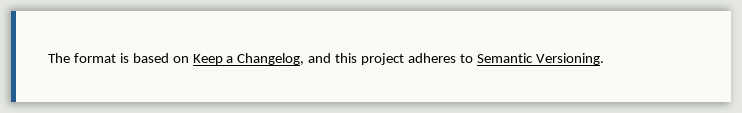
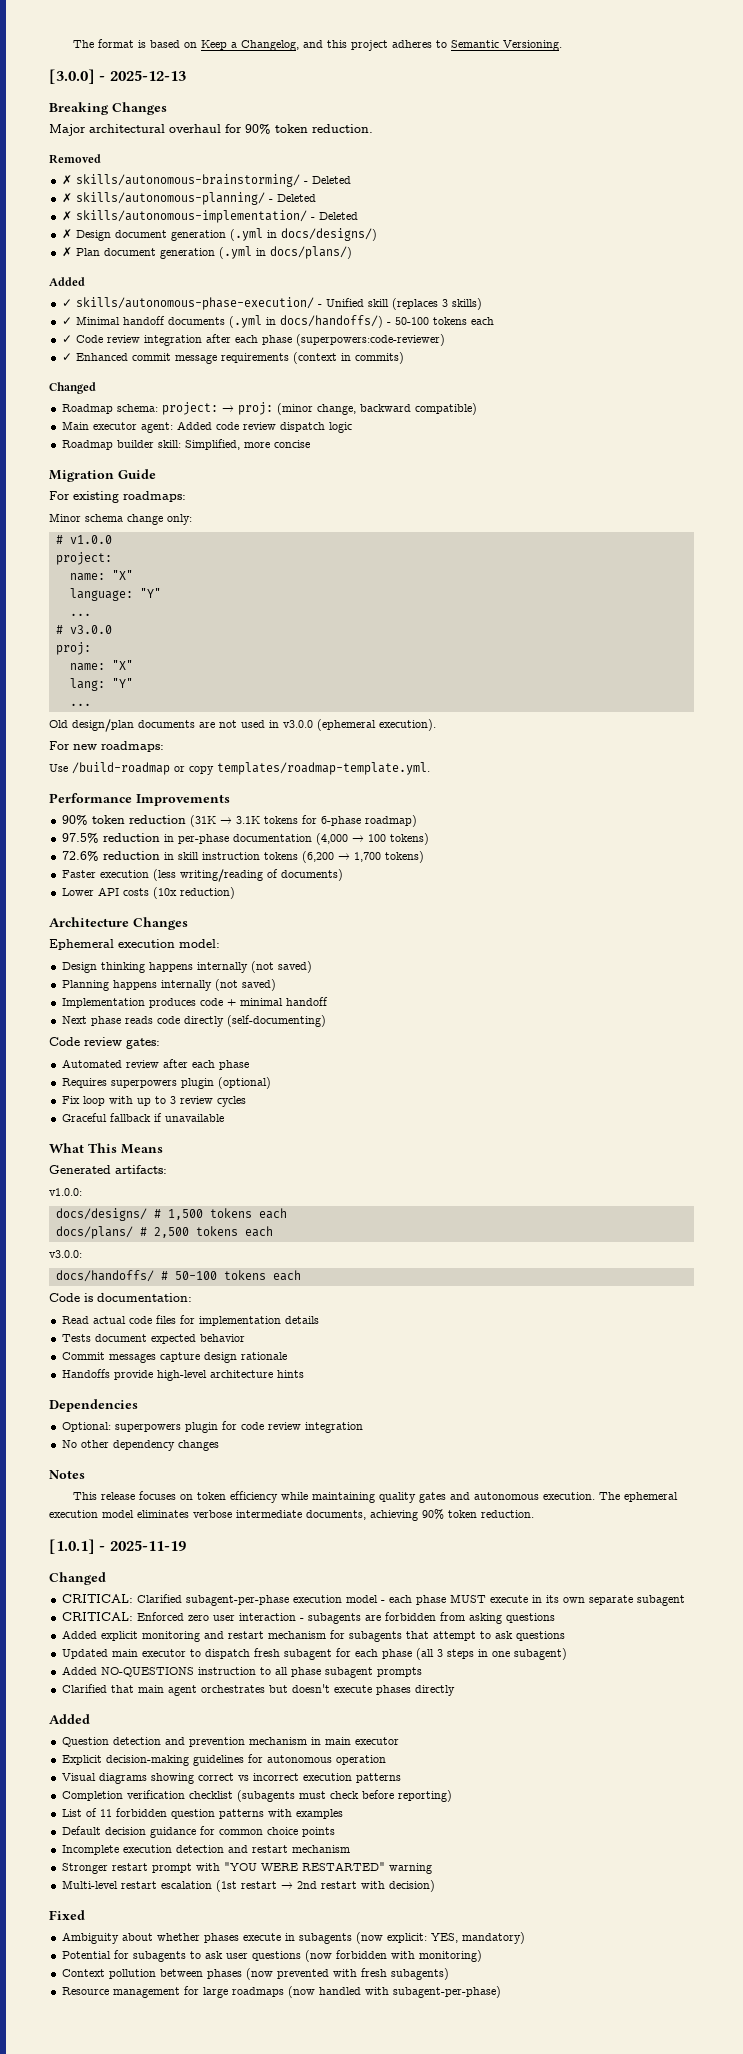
(604, 59) none -> [49,69,186,84] [49,102,167,115] [49,124,373,136] [49,154,101,164] [61,174,351,187] [61,192,316,205] [61,210,358,223] [61,228,377,241] [61,246,352,259] [49,277,85,286] [61,297,482,310] [61,315,494,328] [61,334,445,346] [61,352,404,364] [49,382,96,394] [61,402,477,415] [61,421,352,433] [61,439,310,450] [49,469,156,482] [49,491,186,503] [49,513,192,525] [55,535,112,544] [55,552,112,565] [69,570,133,581] [69,588,161,601] [69,613,91,616] [55,625,112,634] [55,642,91,655] [69,660,133,671] [69,678,133,691] [69,703,91,706] [49,719,436,732] [49,741,164,752] [49,762,430,775] [49,793,230,806] [61,815,417,827] [61,833,429,845] [61,851,424,863] [61,869,343,882] [61,887,235,899] [49,917,188,930] [49,939,220,950] [61,961,312,973] [61,979,276,991] [61,997,328,1008] [61,1015,326,1027] [49,1037,160,1049] [61,1059,249,1070] [61,1077,271,1089] [61,1096,246,1107] [61,1113,224,1122] [49,1143,163,1154] [49,1165,167,1174] [49,1188,82,1196] [55,1208,287,1221] [55,1226,273,1239] [49,1250,82,1258] [55,1270,301,1282] [49,1293,192,1302] [61,1315,319,1326] [61,1334,245,1344] [61,1352,287,1363] [61,1369,304,1381] [49,1399,138,1412] [61,1421,363,1433] [61,1440,219,1451] [49,1470,85,1479] [72,1491,678,1503] [49,1509,534,1521] [49,1539,186,1554] [49,1572,106,1585] [61,1594,685,1606] [61,1612,555,1624] [61,1630,565,1642] [61,1648,567,1660] [61,1666,422,1678] [61,1684,455,1696] [49,1714,90,1724] [61,1737,399,1747] [61,1754,386,1766] [61,1773,401,1784] [61,1790,452,1802] [61,1808,343,1819] [61,1826,335,1838] [61,1845,350,1855] [61,1862,432,1874] [61,1880,435,1892] [49,1910,85,1920] [61,1932,525,1944] [61,1950,482,1962] [61,1968,449,1980] [61,1986,501,1998] // [3.0.0] - 2025-12-13 // Breaking Changes // Major architectural overhaul for 90% token reduction. // Removed // ✗ skills/autonomous-brainstorming/ - Deleted // ✗ skills/autonomous-planning/ - Deleted // ✗ skills/autonomous-implementation/ - Deleted // ✗ Design document generation (.yml in docs/designs/) // ✗ Plan document generation (.yml in docs/plans/) // Added // ✓ skills/autonomous-phase-execution/ - Unified skill (replaces 3 skills) // ✓ Minimal handoff documents (.yml in docs/handoffs/) - 50-100 tokens each // ✓ Code review integration after each phase (superpowers:code-reviewer) // ✓ Enhanced commit message requirements (context in commits) // Changed // Roadmap schema: project: → proj: (minor change, backward compatible) // Main executor agent: Added code review dispatch logic // Roadmap builder skill: Simplified, more concise // Migration Guide // For existing roadmaps: // Minor schema change only: // # v1.0.0 // project: // name: "X" // language: "Y" // ... // # v3.0.0 // proj: // name: "X" // lang: "Y" // ... // Old design/plan documents are not used in v3.0.0 (ephemeral execution). // For new roadmaps: // Use /build-roadmap or copy templates/roadmap-template.yml. // Performance Improvements // 90% token reduction (31K → 3.1K tokens for 6-phase roadmap) // 97.5% reduction in per-phase documentation (4,000 → 100 tokens) // 72.6% reduction in skill instruction tokens (6,200 → 1,700 tokens) // Faster execution (less writing/reading of documents) // Lower API costs (10x reduction) // Architecture Changes // Ephemeral execution model: // Design thinking happens internally (not saved) // Planning happens internally (not saved) // Implementation produces code + minimal handoff // Next phase reads code directly (self-documenting) // Code review gates: // Automated review after each phase // Requires superpowers plugin (optional) // Fix loop with up to 3 review cycles // Graceful fallback if unavailable // What This Means // Generated artifacts: // v1.0.0: // docs/designs/ # 1,500 tokens each // docs/plans/ # 2,500 tokens each // v3.0.0: // docs/handoffs/ # 50-100 tokens each // Code is documentation: // Read actual code files for implementation details // Tests document expected behavior // Commit messages capture design rationale // Handoffs provide high-level architecture hints // Dependencies // Optional: superpowers plugin for code review integration // No other dependency changes // Notes // This release focuses on token efficiency while maintaining quality gates and autonomous execution. The ephemeral execution model eliminates verbose intermediate documents, achieving 90% token reduction. // [1.0.1] - 2025-11-19 // Changed // CRITICAL: Clarified subagent-per-phase execution model - each phase MUST execute in its own separate subagent // CRITICAL: Enforced zero user interaction - subagents are forbidden from asking questions // Added explicit monitoring and restart mechanism for subagents that attempt to ask questions // Updated main executor to dispatch fresh subagent for each phase (all 3 steps in one subagent) // Added NO-QUESTIONS instruction to all phase subagent prompts // Clarified that main agent orchestrates but doesn't execute phases directly // Added // Question detection and prevention mechanism in main executor // Explicit decision-making guidelines for autonomous operation // Visual diagrams showing correct vs incorrect execution patterns // Completion verification checklist (subagents must check before reporting) // List of 11 forbidden question patterns with examples // Default decision guidance for common choice points // Incomplete execution detection and restart mechanism // Stronger restart prompt with "YOU WERE RESTARTED" warning // Multi-level restart escalation (1st restart → 2nd restart with decision) // Fixed // Ambiguity about whether phases execute in subagents (now explicit: YES, mandatory) // Potential for subagents to ask user questions (now forbidden with monitoring) // Context pollution between phases (now prevented with fresh subagents) // Resource management for large roadmaps (now handled with subagent-per-phase)

